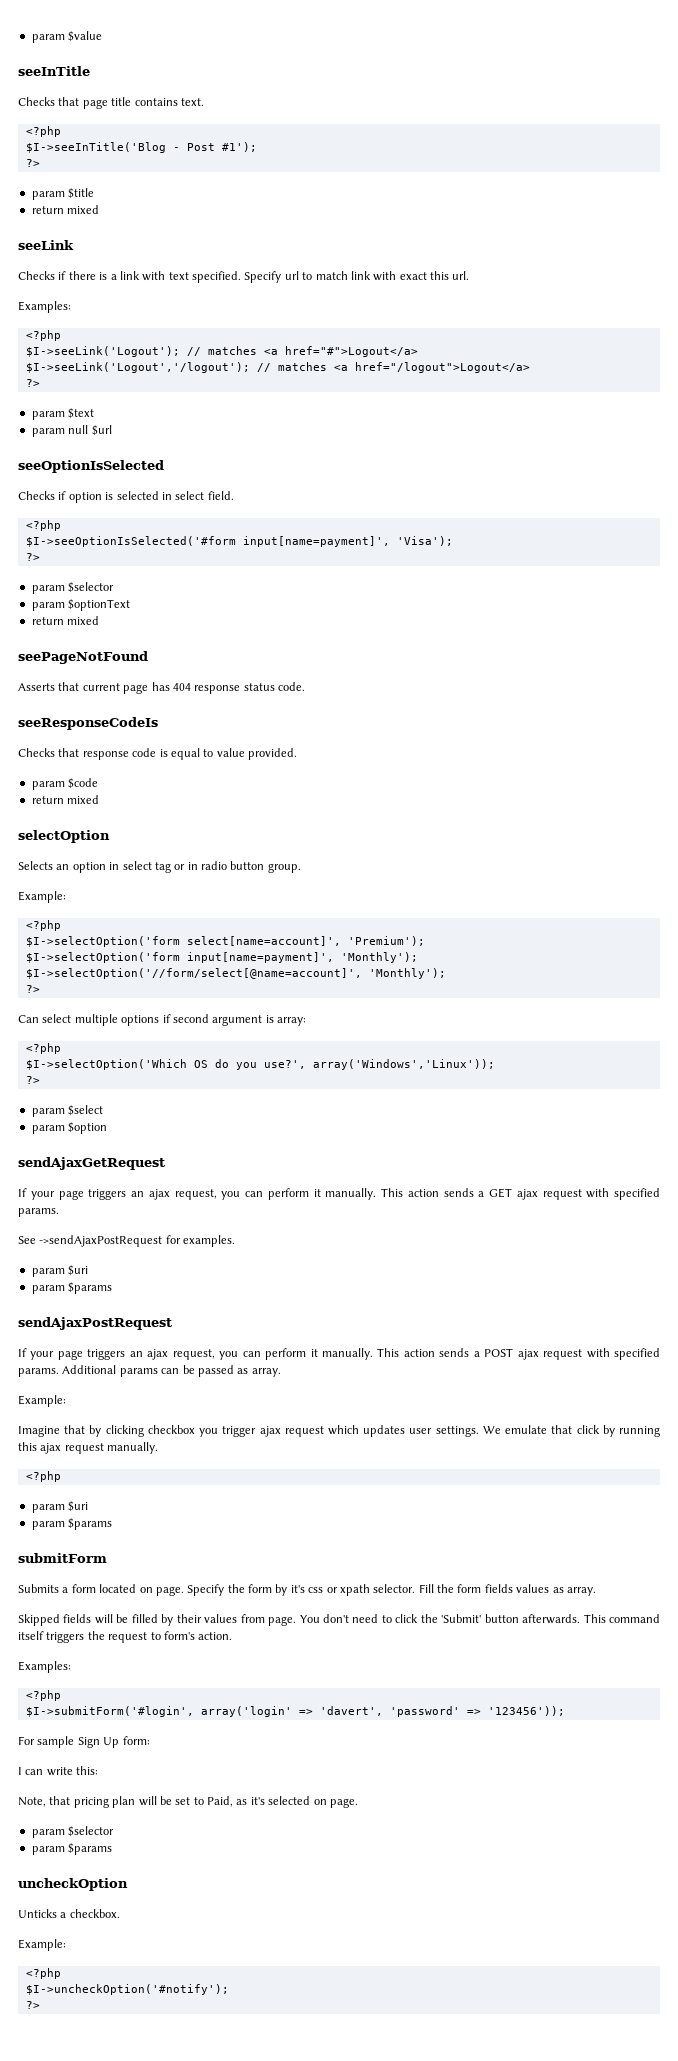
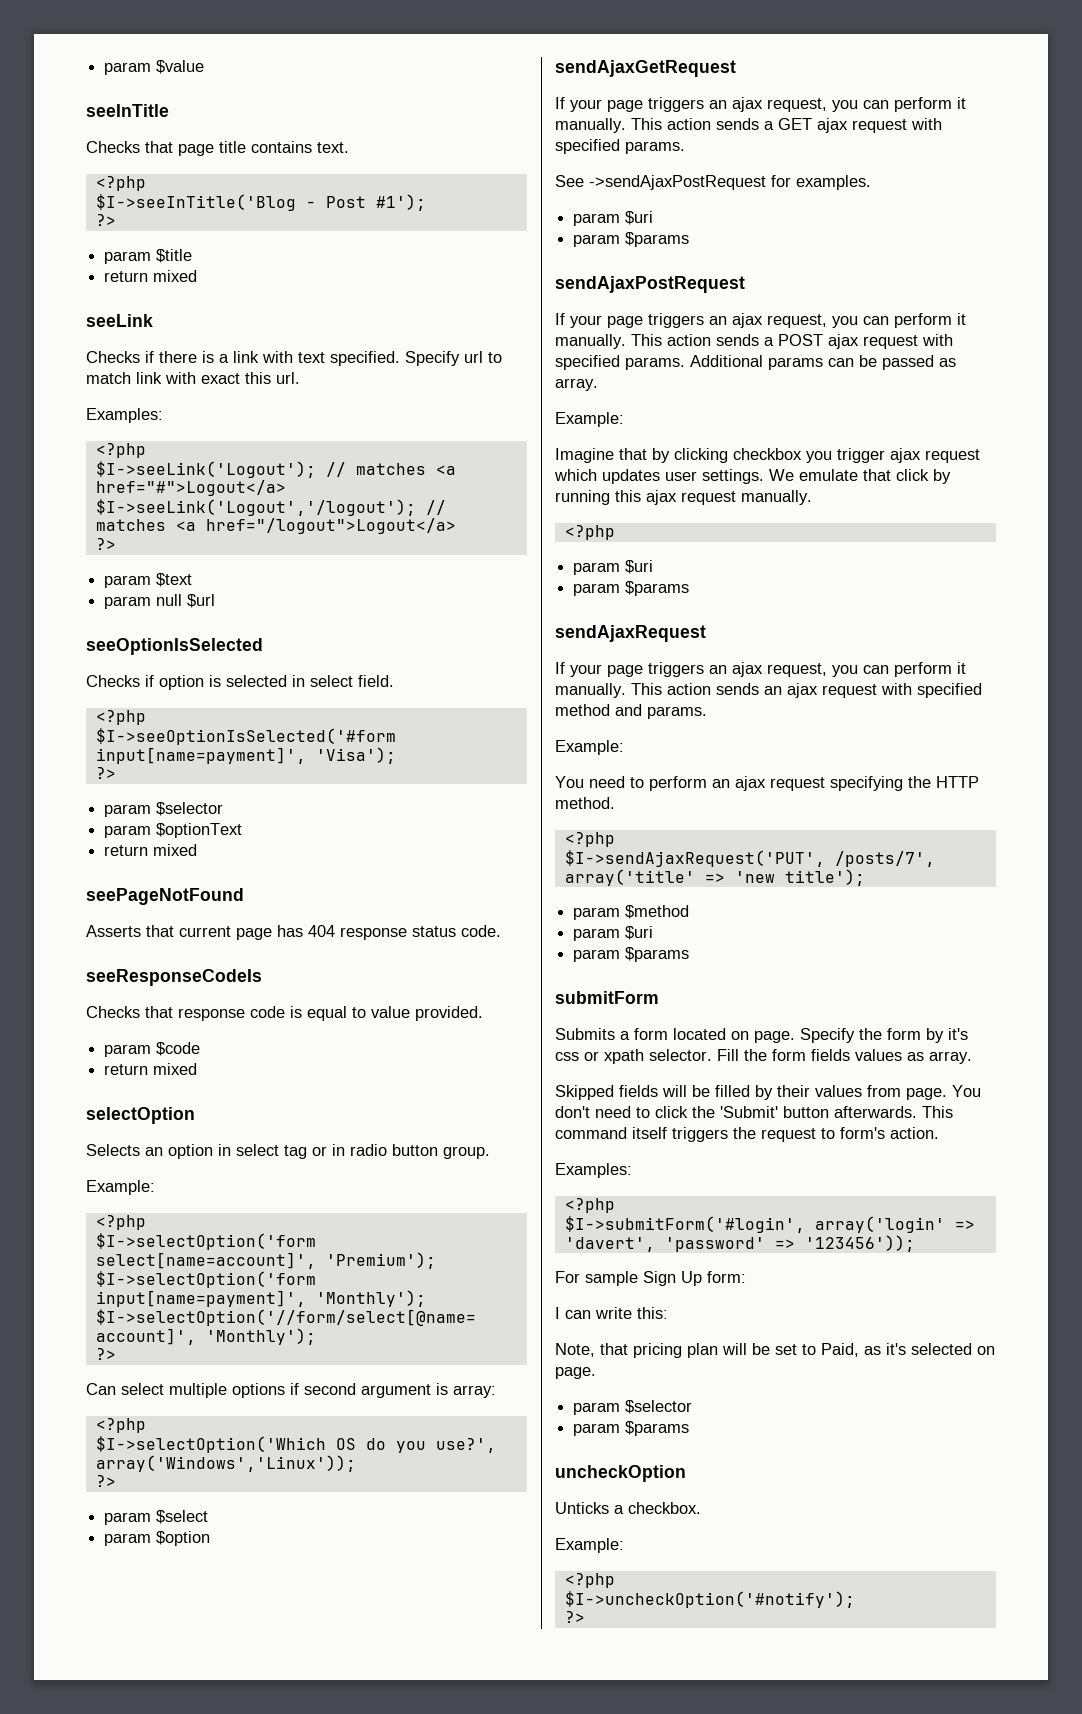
(113, 1524) none -> [555,625,706,642] [555,662,966,677] [555,683,982,698] [555,704,707,719] [555,740,624,755] [555,776,979,791] [555,797,615,809] [564,832,615,847] [564,850,935,867] [564,869,865,886] [573,905,690,920] [573,926,654,941] [573,947,690,962] // sendAjaxRequest // If your page triggers an ajax request, you can perform it manually. This action sends an ajax request with specified method and params. // Example: // You need to perform an ajax request specifying the HTTP method. // <?php // $I->sendAjaxRequest('PUT', /posts/7', array('title' => 'new title'); // param $method // param $uri // param $params

